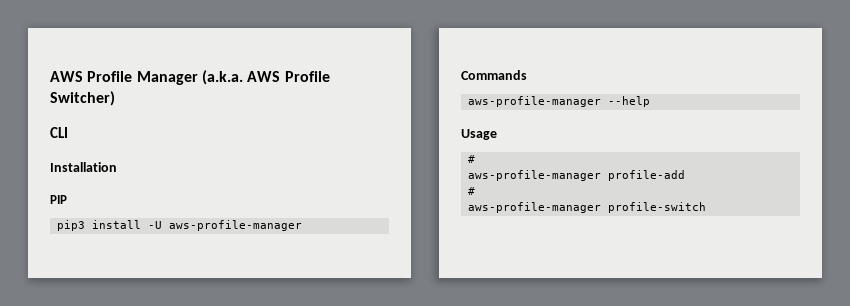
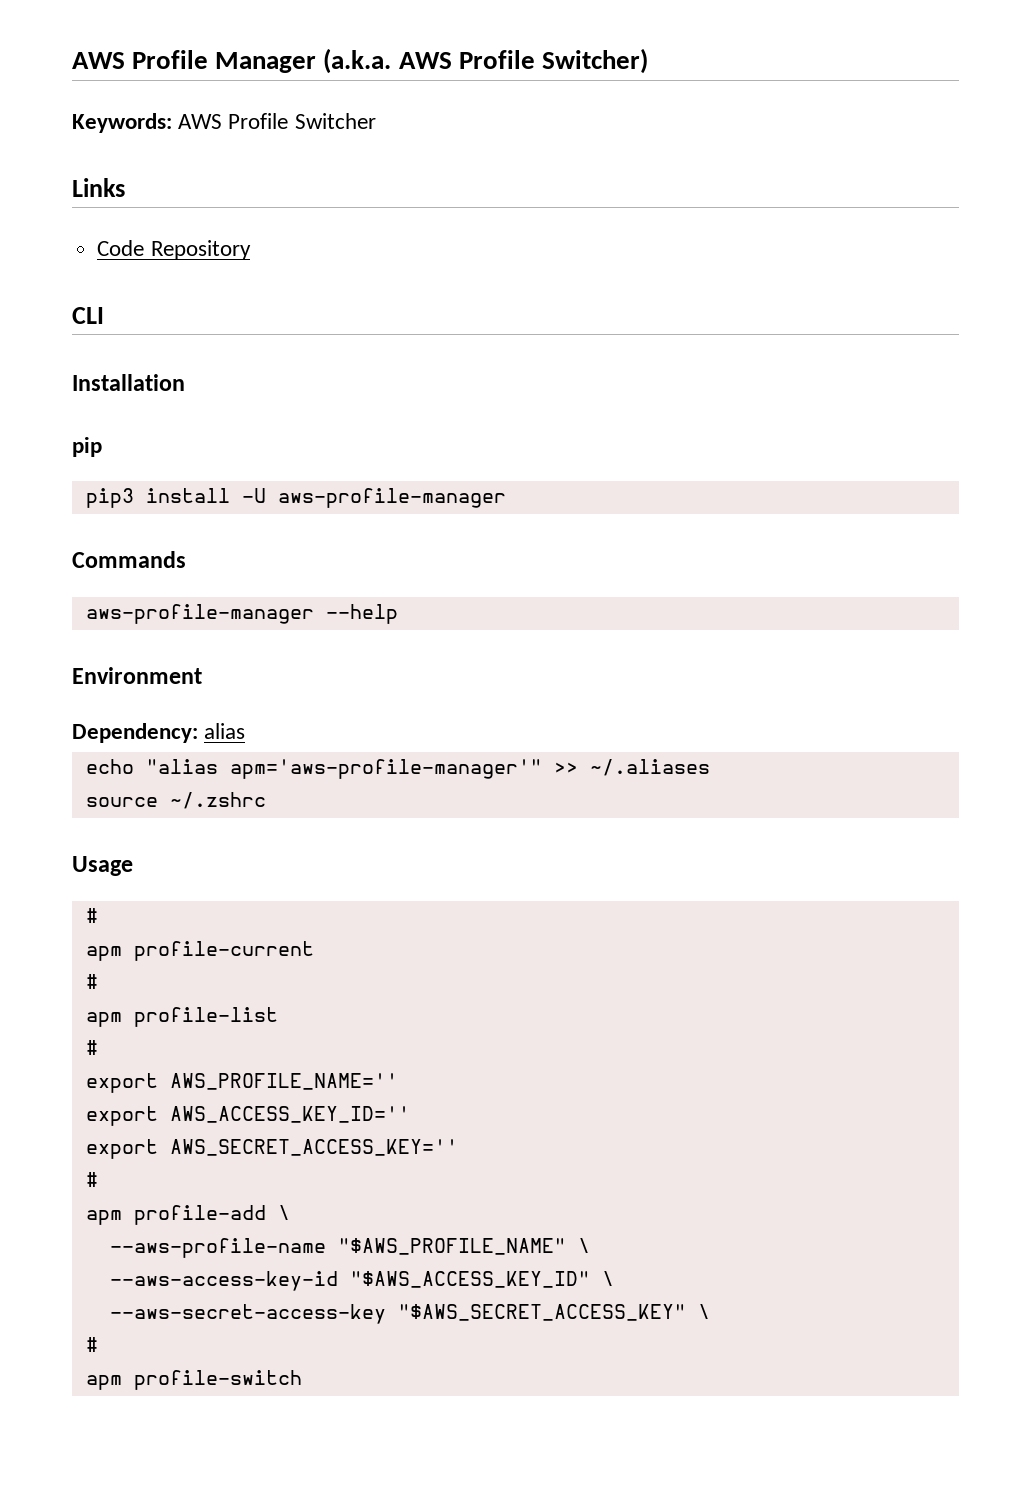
(115, 98) none -> [72,113,376,133] [72,178,125,197] [97,240,251,260] // Keywords: AWS Profile Switcher // Links // Code Repository
[50,195,67,204] PIP -> [72,437,102,457] pip
(651, 101) none -> [72,667,202,684] [72,723,246,743] [85,759,710,779] [85,792,266,809] // Environment // Dependency: alias // echo "alias apm='aws-profile-manager'" >> ~/.aliases // source ~/.zshrc
[468,170,686,181] [468,187,476,195] [468,202,602,213] aws-profile-manager profile-add // # // aws-profile-manager -> [85,941,314,961] [85,974,98,989] [85,1007,278,1027] [85,1040,98,1055] [85,1073,398,1093] [85,1106,410,1126] [85,1139,458,1159] [85,1172,98,1187] [85,1205,290,1225] [109,1238,590,1258] [109,1271,614,1291] [109,1304,710,1324] [85,1337,98,1352] [85,1375,122,1390] apm profile-current // # // apm profile-list // # // export AWS_PROFILE_NAME='' // export AWS_ACCESS_KEY_ID='' // export AWS_SECRET_ACCESS_KEY='' // # // apm profile-add \ // --aws-profile-name "$AWS_PROFILE_NAME" \ // --aws-access-key-id "$AWS_ACCESS_KEY_ID" \ // --aws-secret-access-key "$AWS_SECRET_ACCESS_KEY" \ // # // apm

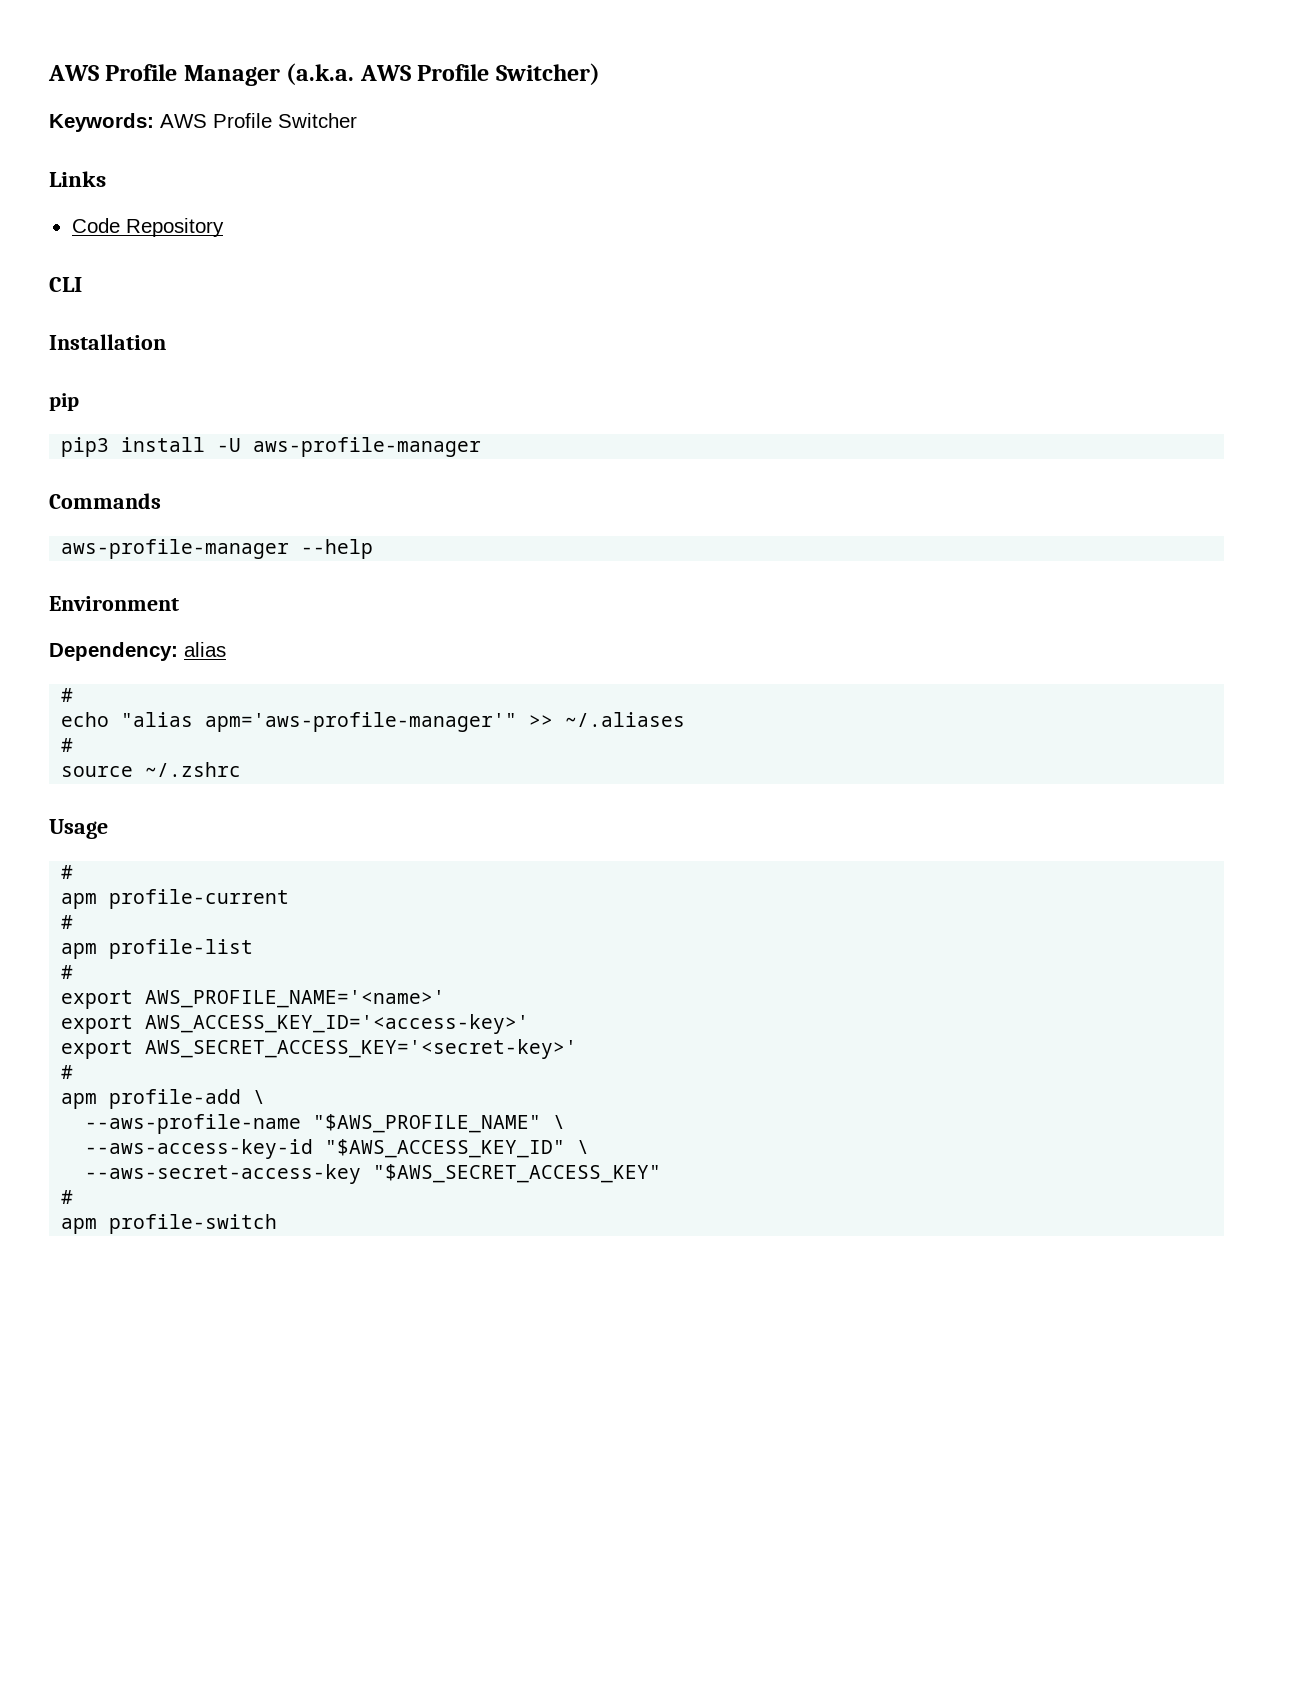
(246, 731) none -> [61,688,74,702] // #
(710, 767) none -> [61,738,74,752] // #
[169,1073,398,1090] [85,1106,410,1126] [85,1139,458,1159] AWS_PROFILE_NAME='' // export AWS_ACCESS_KEY_ID='' // export AWS_SECRET_ACCESS_KEY='' -> [145,990,446,1008] [61,1014,530,1034] [61,1039,578,1059] AWS_PROFILE_NAME='<name>' // export AWS_ACCESS_KEY_ID='<access-key>' // export AWS_SECRET_ACCESS_KEY='<secret-key>'
[697,1304,710,1319] \ -> (662, 1173) none

